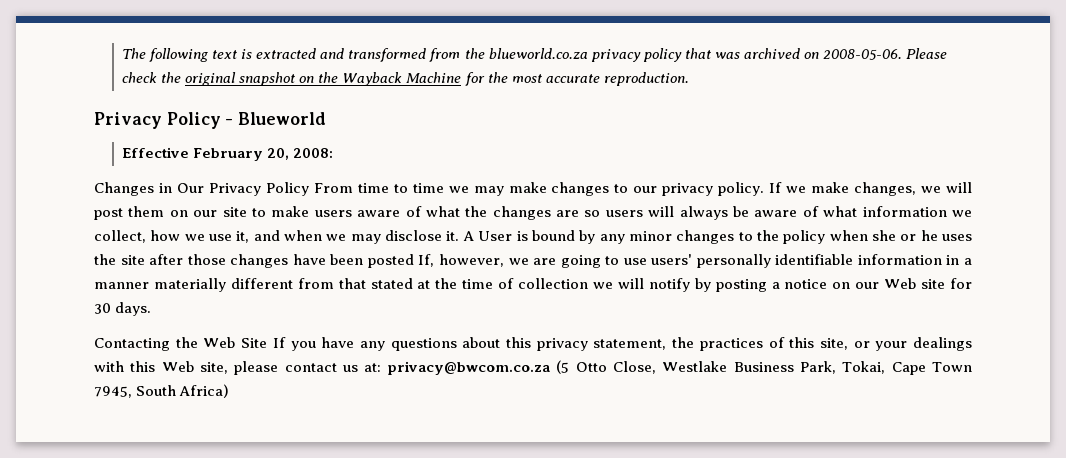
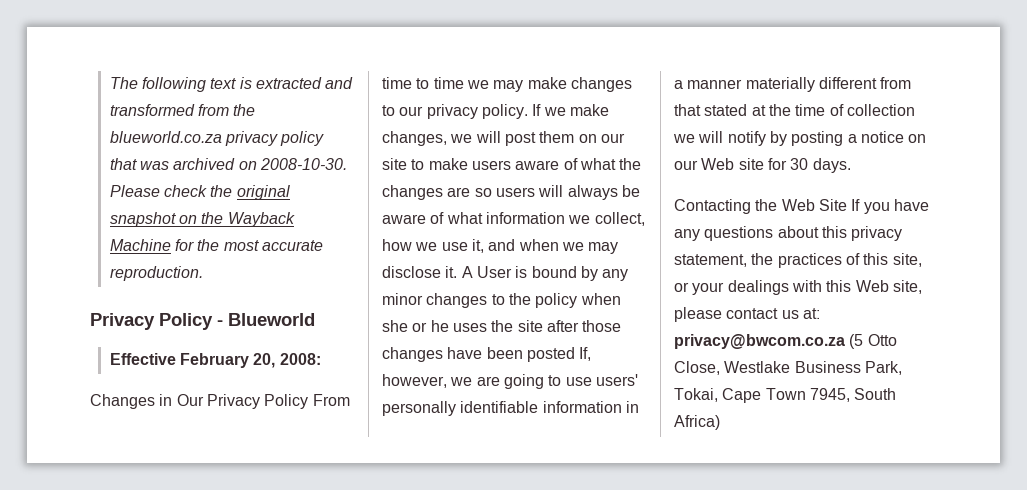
[822,49,902,60] 2008-05-06. -> [259,158,347,170] 2008-10-30.

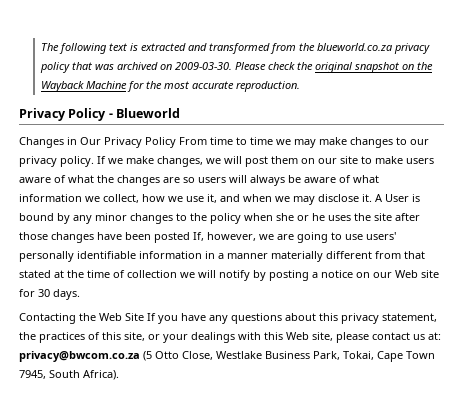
[259,158,347,170] 2008-10-30. -> [174,62,232,70] 2009-03-30.
[109,353,321,368] // Effective February 20, 2008: -> (181, 113) none
[674,415,720,430] Africa) -> [83,370,119,380] Africa).

